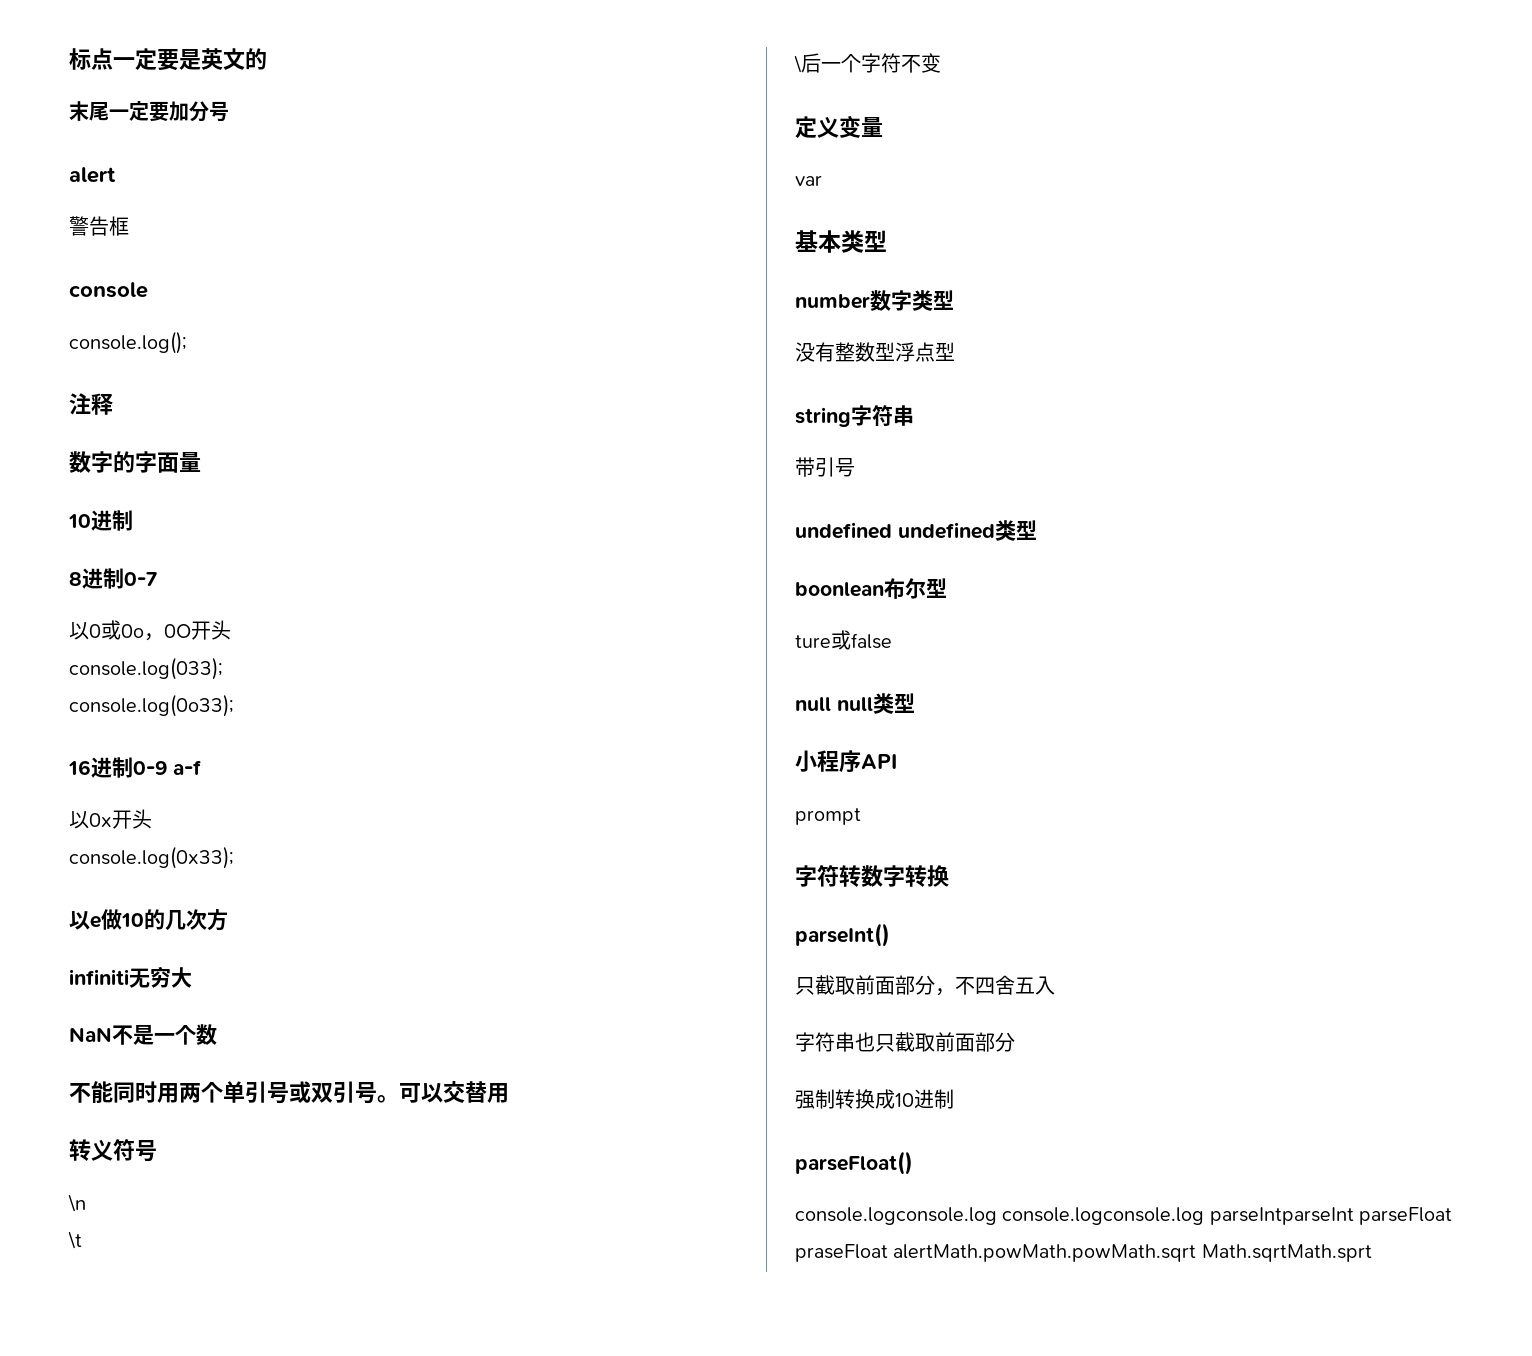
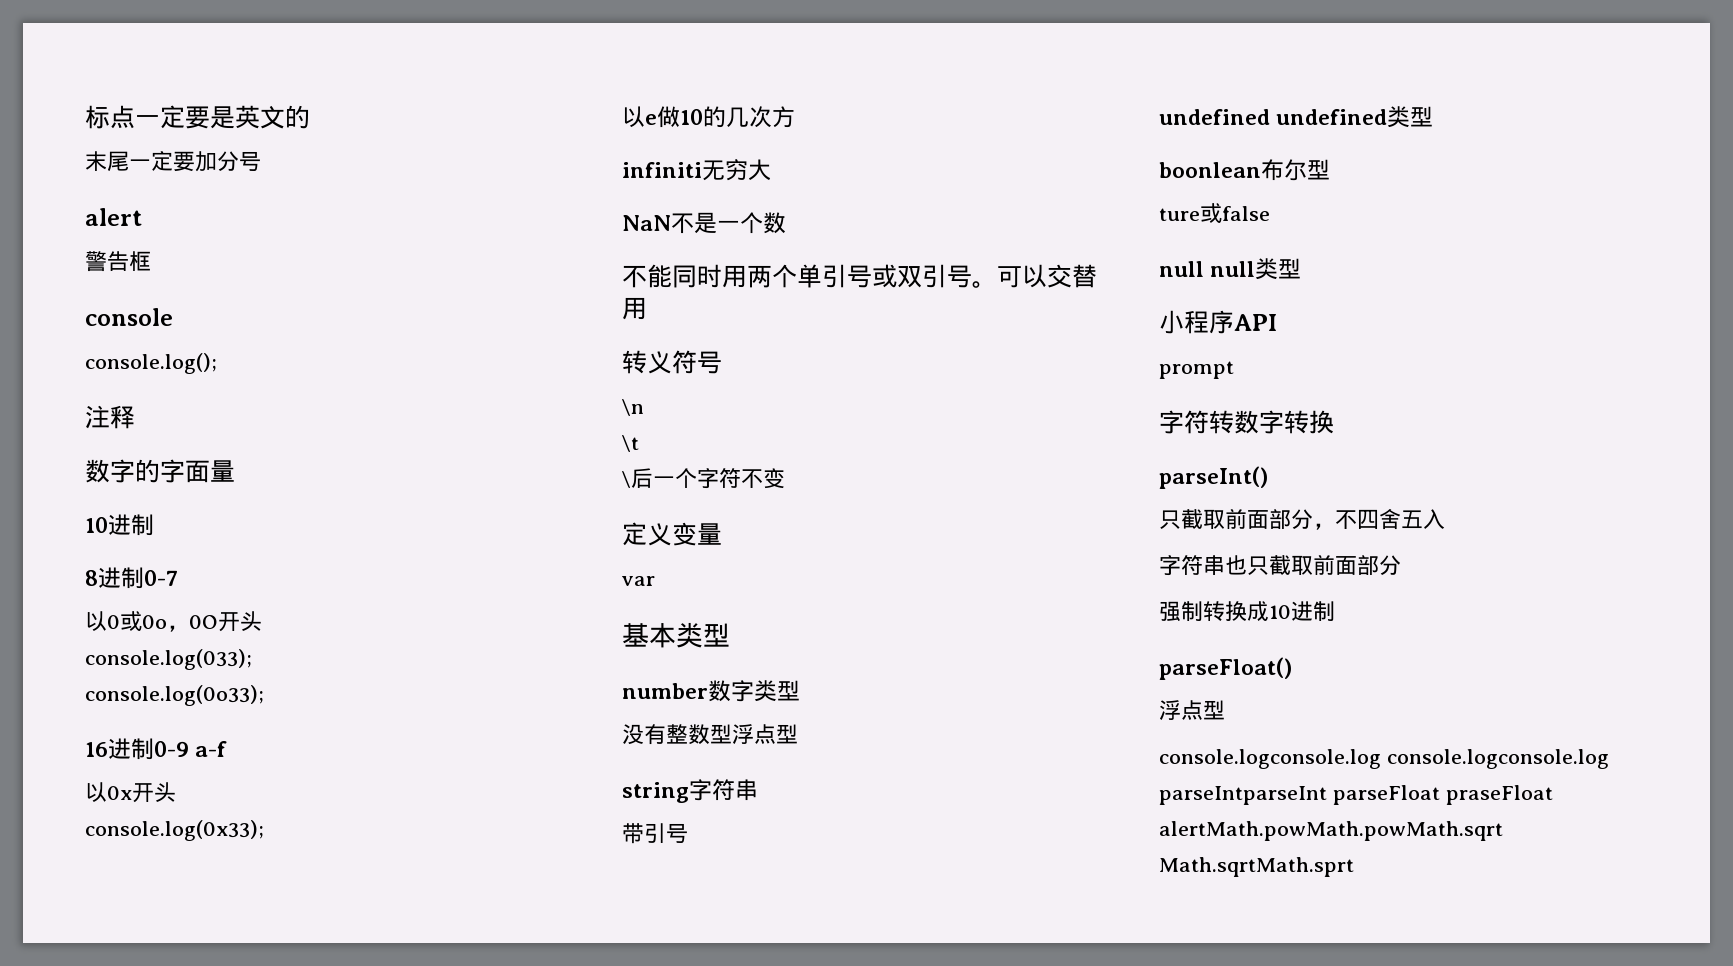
(913, 1163) none -> [1159,700,1225,720] // 浮点型

